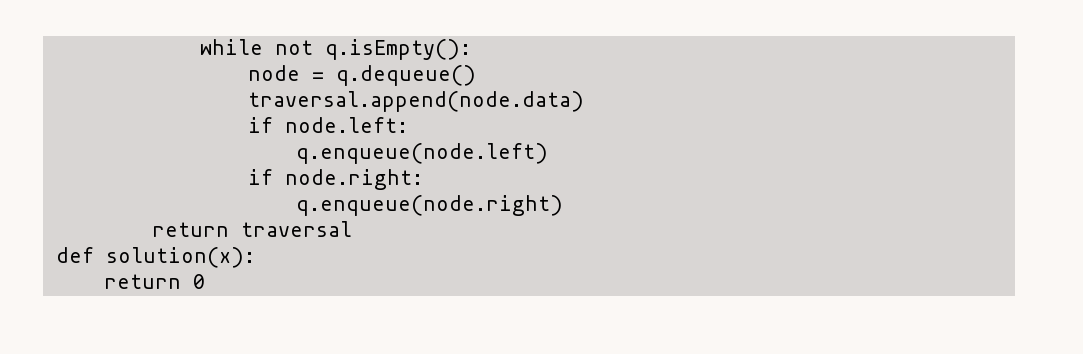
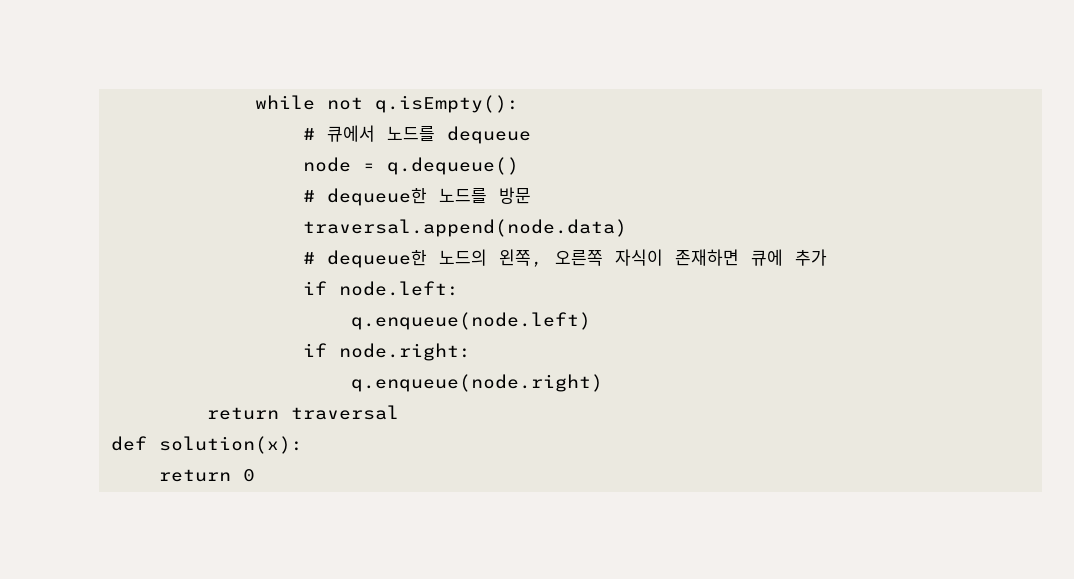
(471, 49) none -> [303,125,532,144] // # 큐에서 노드를 dequeue
[247,91,584,112] traversal.append(node.data) -> [303,187,532,206] [303,219,628,237] [303,249,828,268] # dequeue한 노드를 방문 // traversal.append(node.data) // # dequeue한 노드의 왼쪽, 오른쪽 자식이 존재하면 큐에 추가

